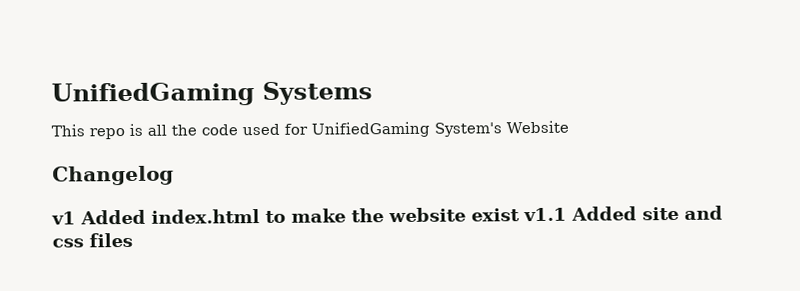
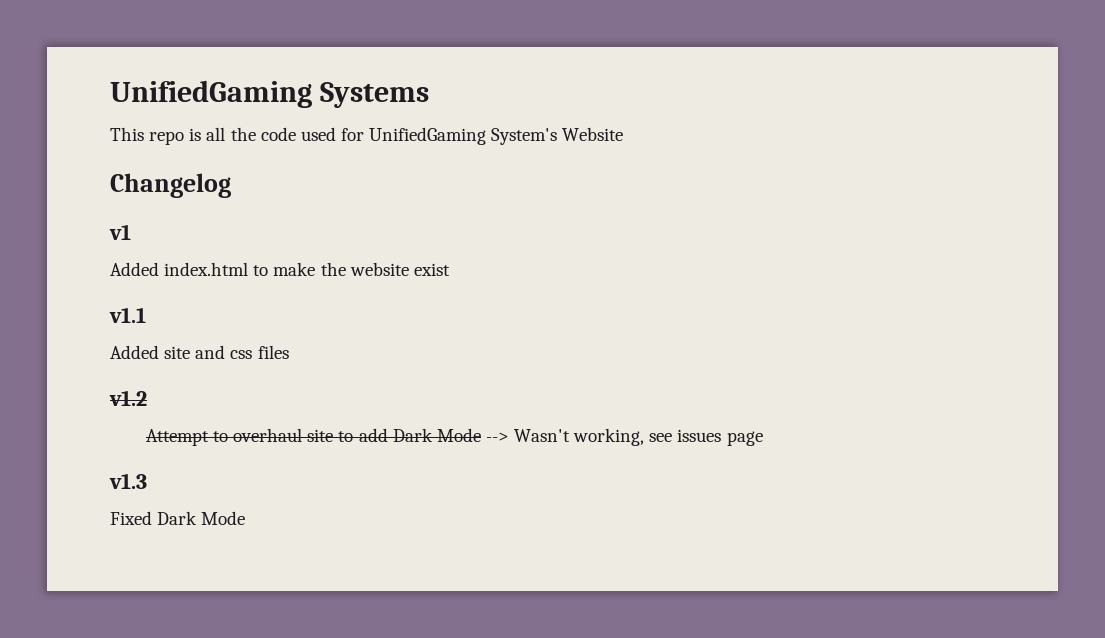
(76, 218) none -> (131, 232) //
(520, 215) none -> (450, 269) //
(567, 214) none -> (146, 315) //
(133, 240) none -> [109,390,147,406] [145,428,763,446] [109,473,147,489] [110,511,246,525] // v1.2 // Attempt to overhaul site to add Dark Mode --> Wasn't working, see issues page // v1.3 // Fixed Dark Mode

